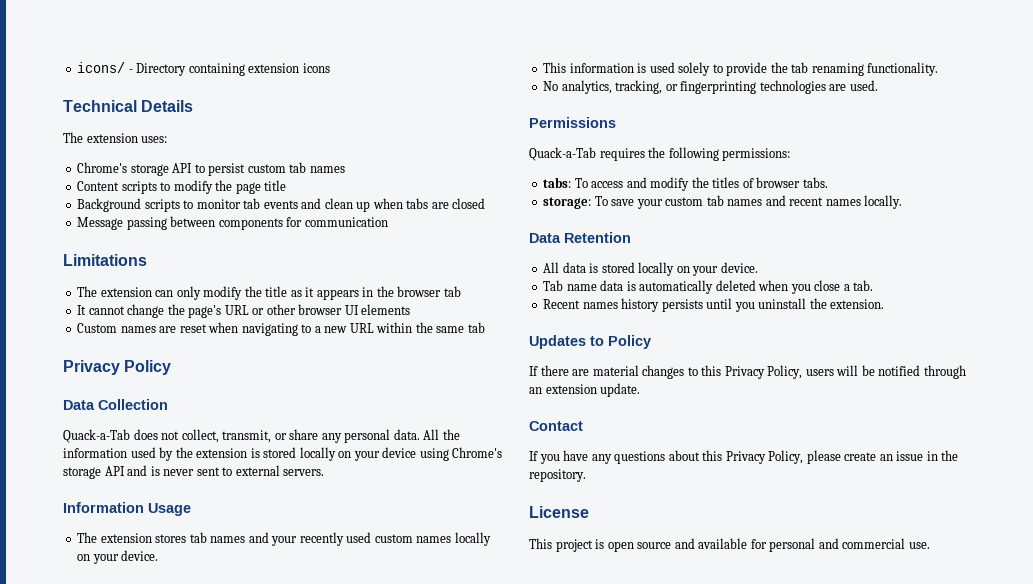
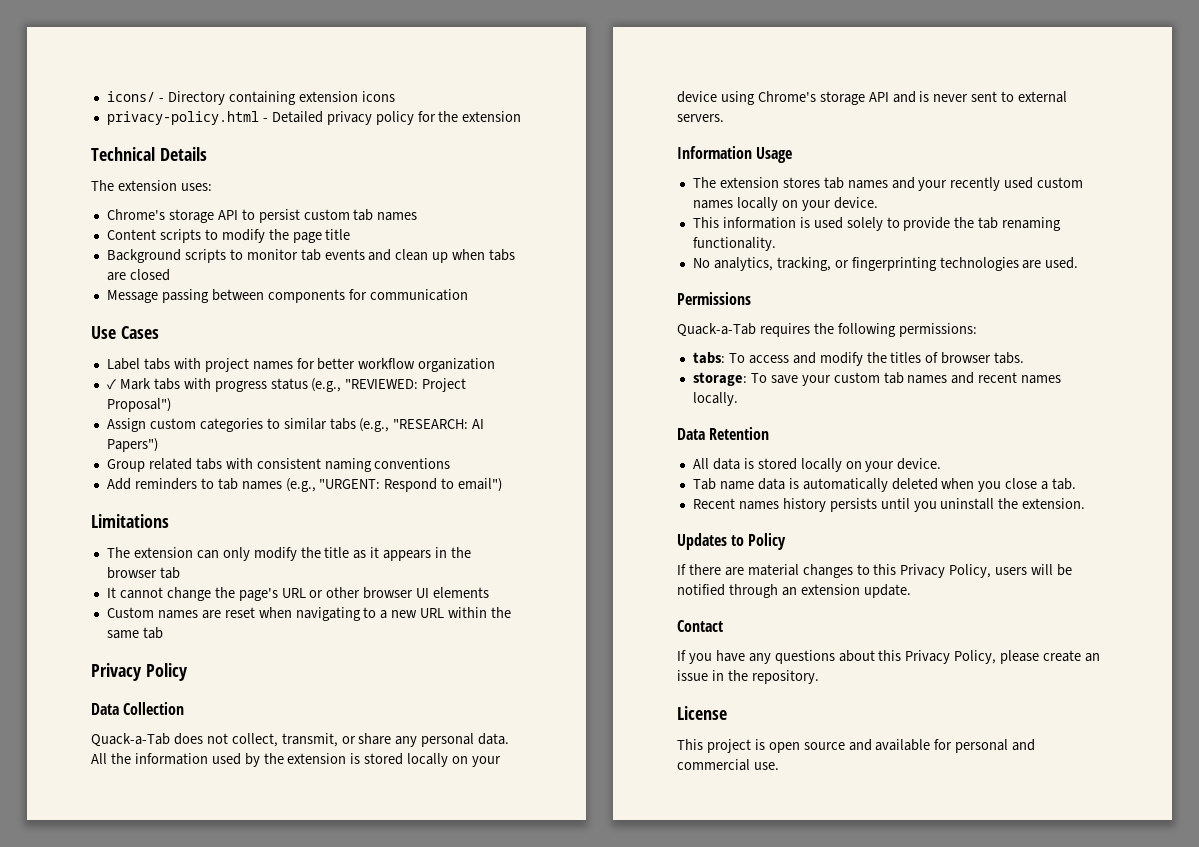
(330, 68) none -> [106,111,522,125] // privacy-policy.html - Detailed privacy policy for the extension
(388, 222) none -> [91,326,159,339] [106,358,496,372] [106,378,467,392] [106,398,171,412] [106,418,485,432] [106,438,158,452] [106,458,451,472] [106,478,503,492] // Use Cases // Label tabs with project names for better workflow organization // ✓ Mark tabs with progress status (e.g., "REVIEWED: Project Proposal") // Assign custom categories to similar tabs (e.g., "RESEARCH: AI Papers") // Group related tabs with consistent naming conventions // Add reminders to tab names (e.g., "URGENT: Respond to email")

